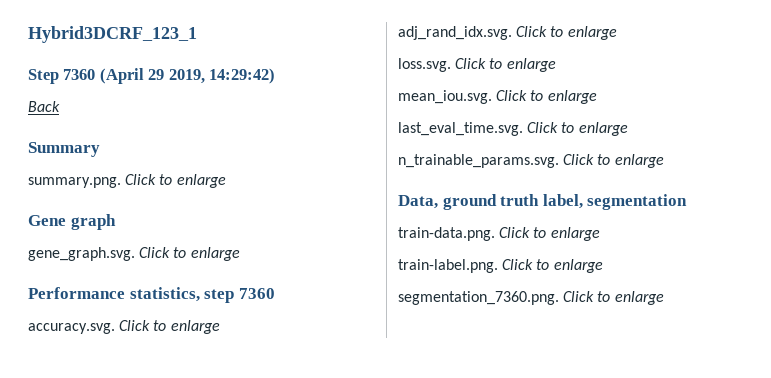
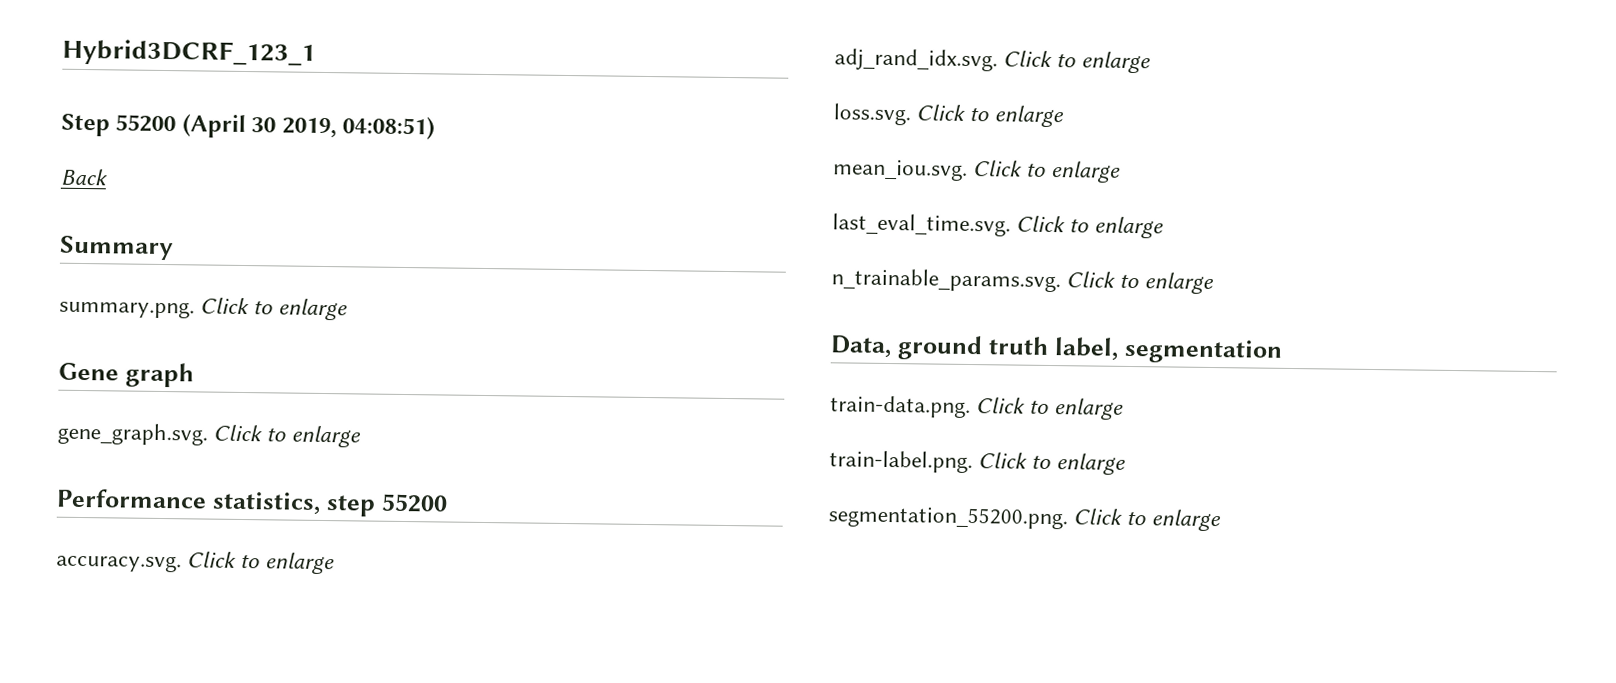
[63,68,276,84] 7360 (April 29 2019, 14:29:42) -> [115,114,436,140] 55200 (April 30 2019, 04:08:51)
[238,288,275,299] 7360 -> [380,493,448,513] 55200
[398,291,559,305] segmentation_7360.png. -> [828,506,1068,530] segmentation_55200.png.

